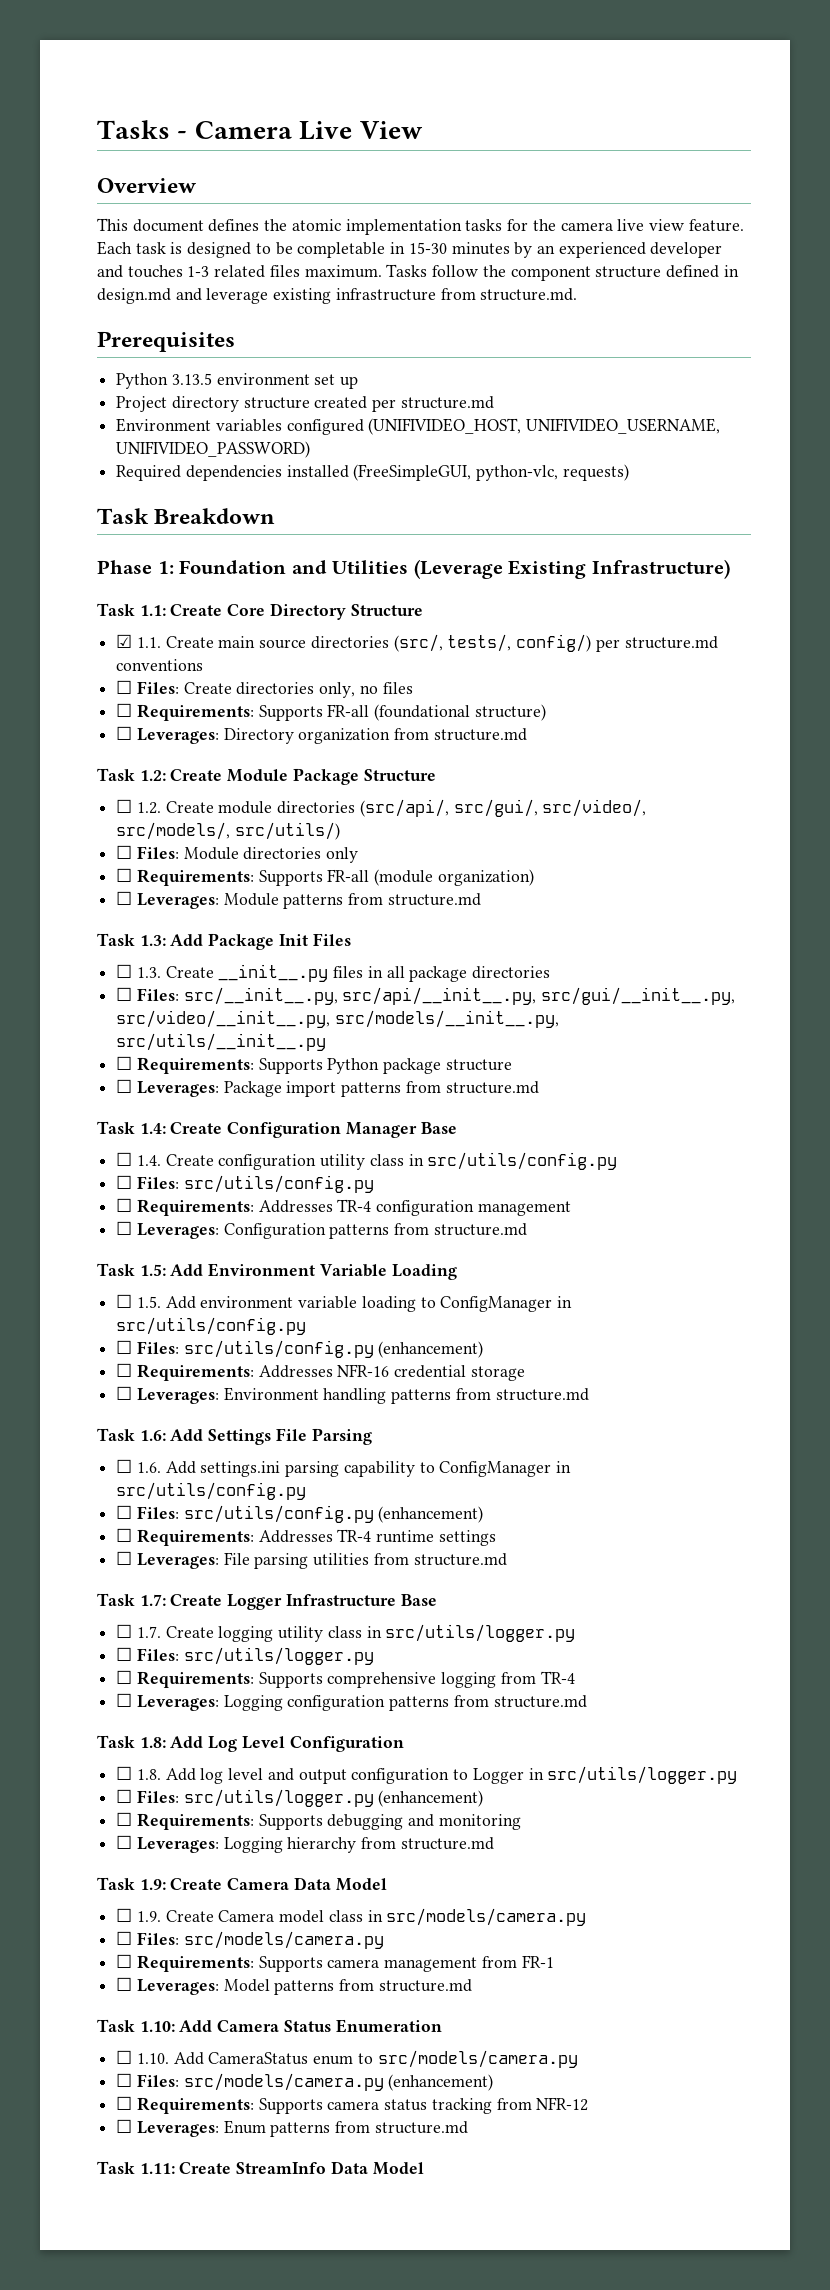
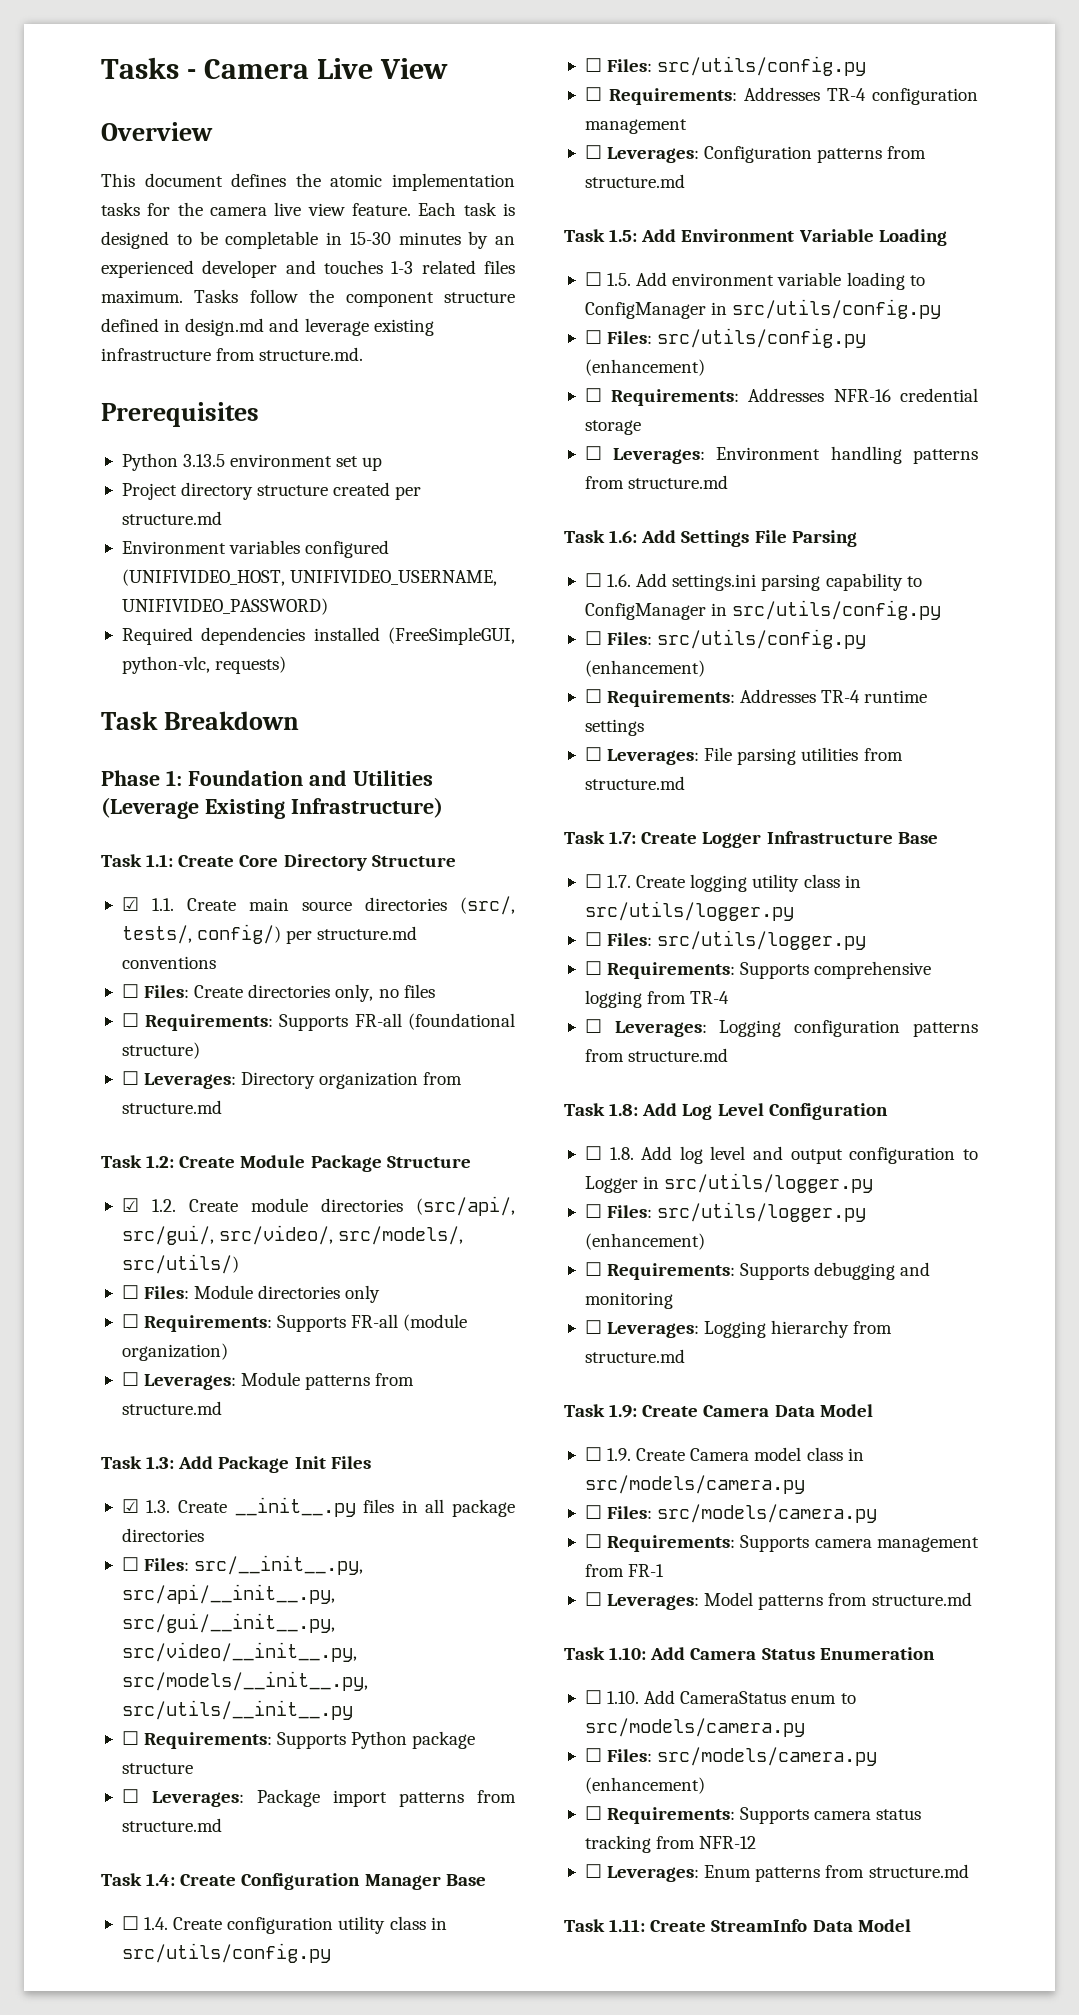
[116,799,133,813] ☐ -> [121,1198,139,1212] ☑
[116,964,133,978] ☐ -> [121,1499,139,1513] ☑

